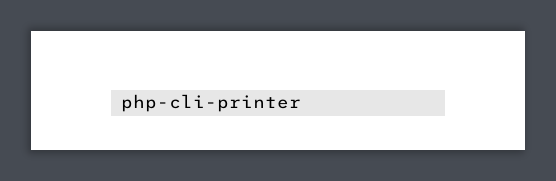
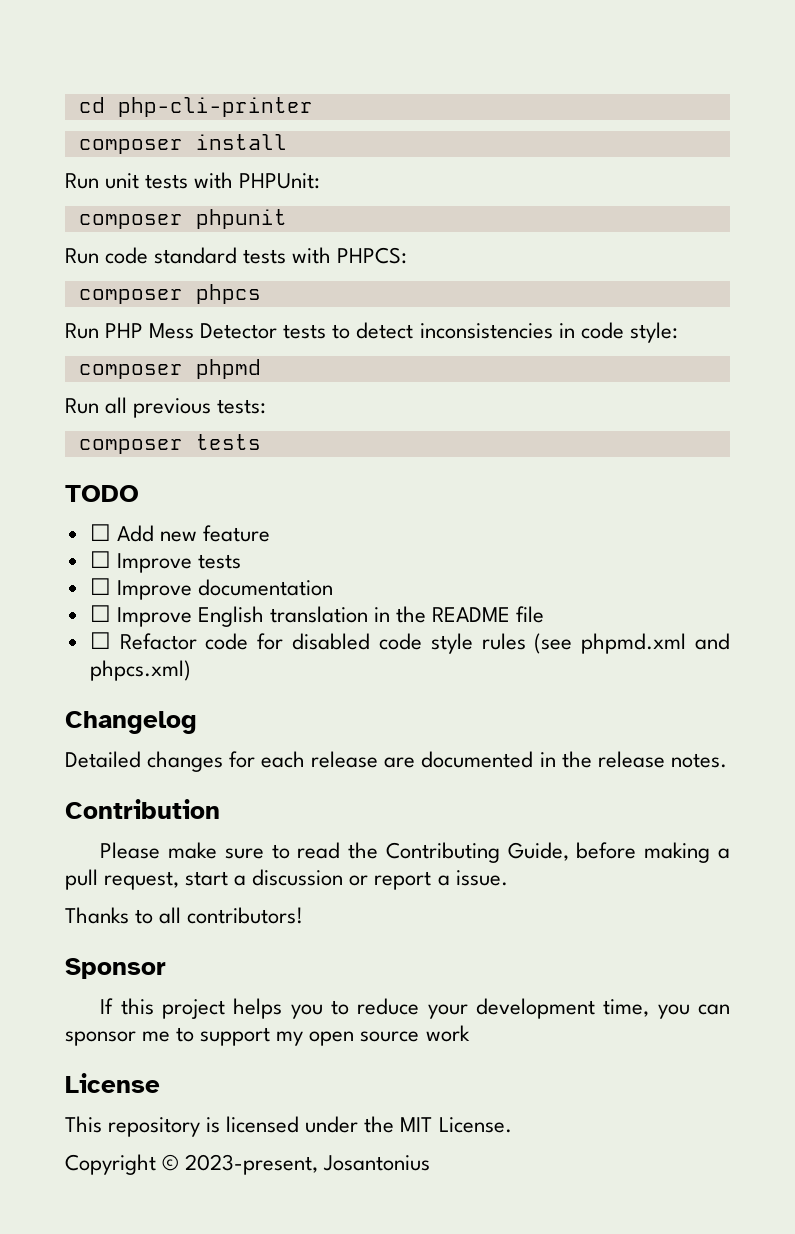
(120, 103) none -> [78,97,105,113] cd
(301, 103) none -> [78,134,287,154] [65,172,321,189] [78,209,287,229] [65,247,408,264] [78,284,261,304] [65,322,678,343] [78,359,261,379] [65,397,267,418] [78,434,261,454] [65,485,139,502] [89,524,270,542] [89,551,241,573] [89,578,333,600] [89,605,545,627] [89,632,730,654] [89,660,191,681] [65,711,197,734] [65,751,727,772] [65,799,220,819] [100,842,730,863] [65,869,508,890] [65,907,304,924] [65,958,166,979] [100,998,730,1019] [65,1025,470,1046] [65,1073,160,1093] [65,1116,512,1137] [65,1154,431,1175] // composer install // Run unit tests with PHPUnit: // composer phpunit // Run code standard tests with PHPCS: // composer phpcs // Run PHP Mess Detector tests to detect inconsistencies in code style: // composer phpmd // Run all previous tests: // composer tests // TODO // ☐ Add new feature // ☐ Improve tests // ☐ Improve documentation // ☐ Improve English translation in the README file // ☐ Refactor code for disabled code style rules (see phpmd.xml and phpcs.xml) // Changelog // Detailed changes for each release are documented in the release notes. // Contribution // Please make sure to read the Contributing Guide, before making a pull request, start a discussion or report a issue. // Thanks to all contributors! // Sponsor // If this project helps you to reduce your development time, you can sponsor me to support my open source work // License // This repository is licensed under the MIT License. // Copyright © 2023-present, Josantonius

